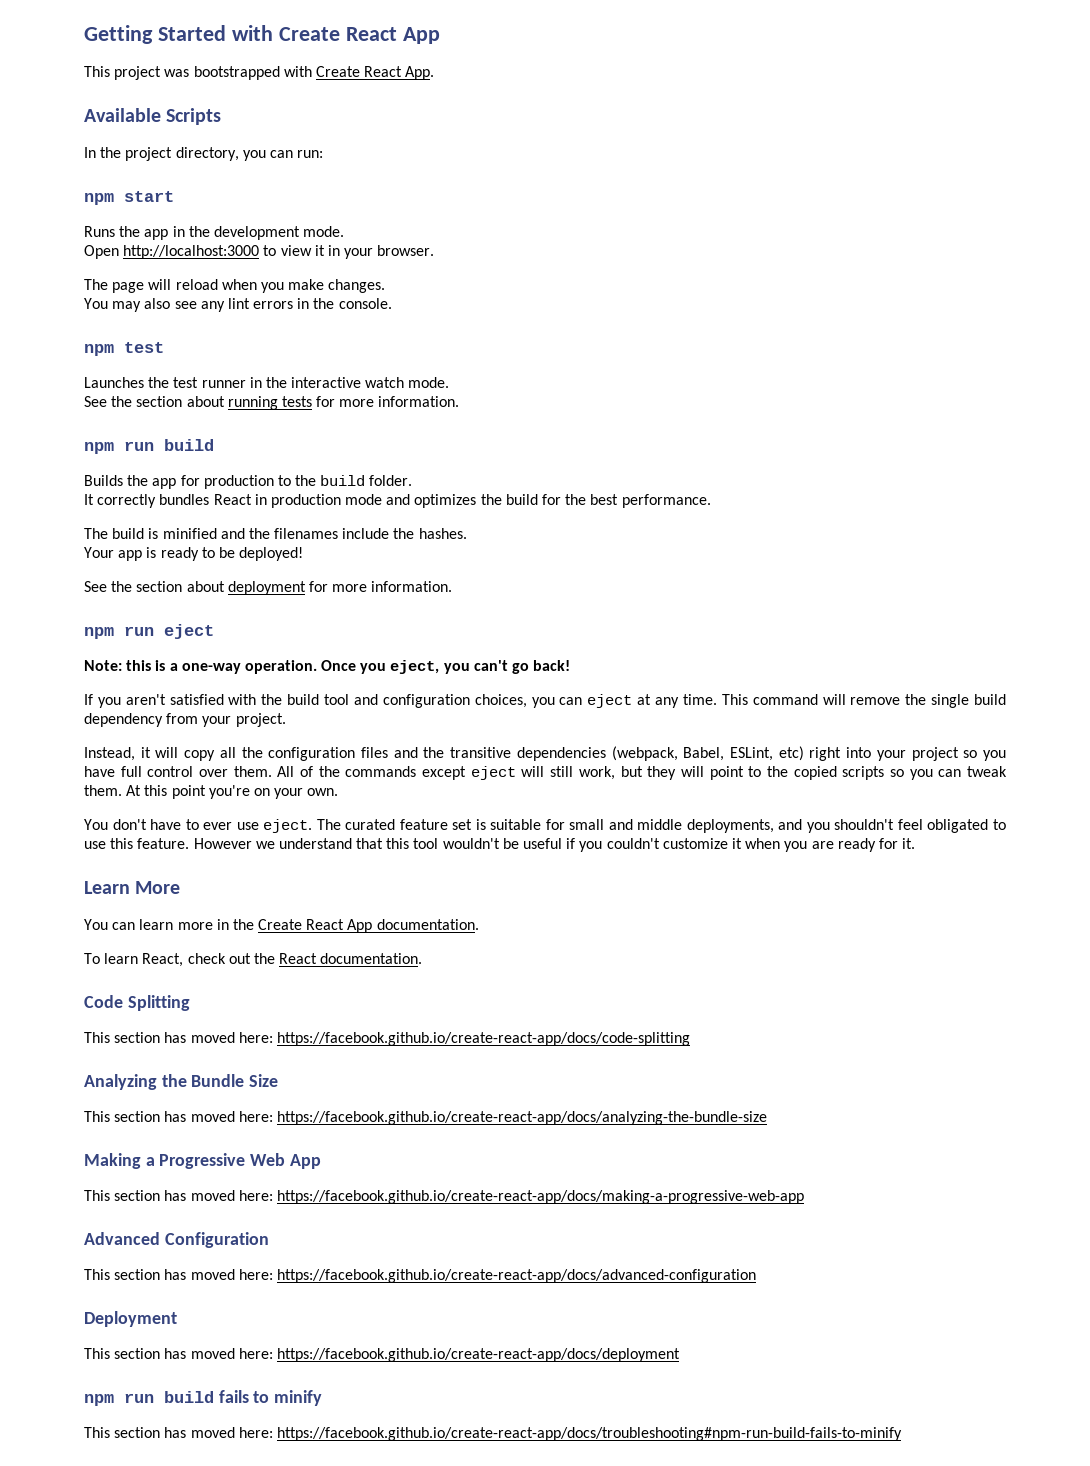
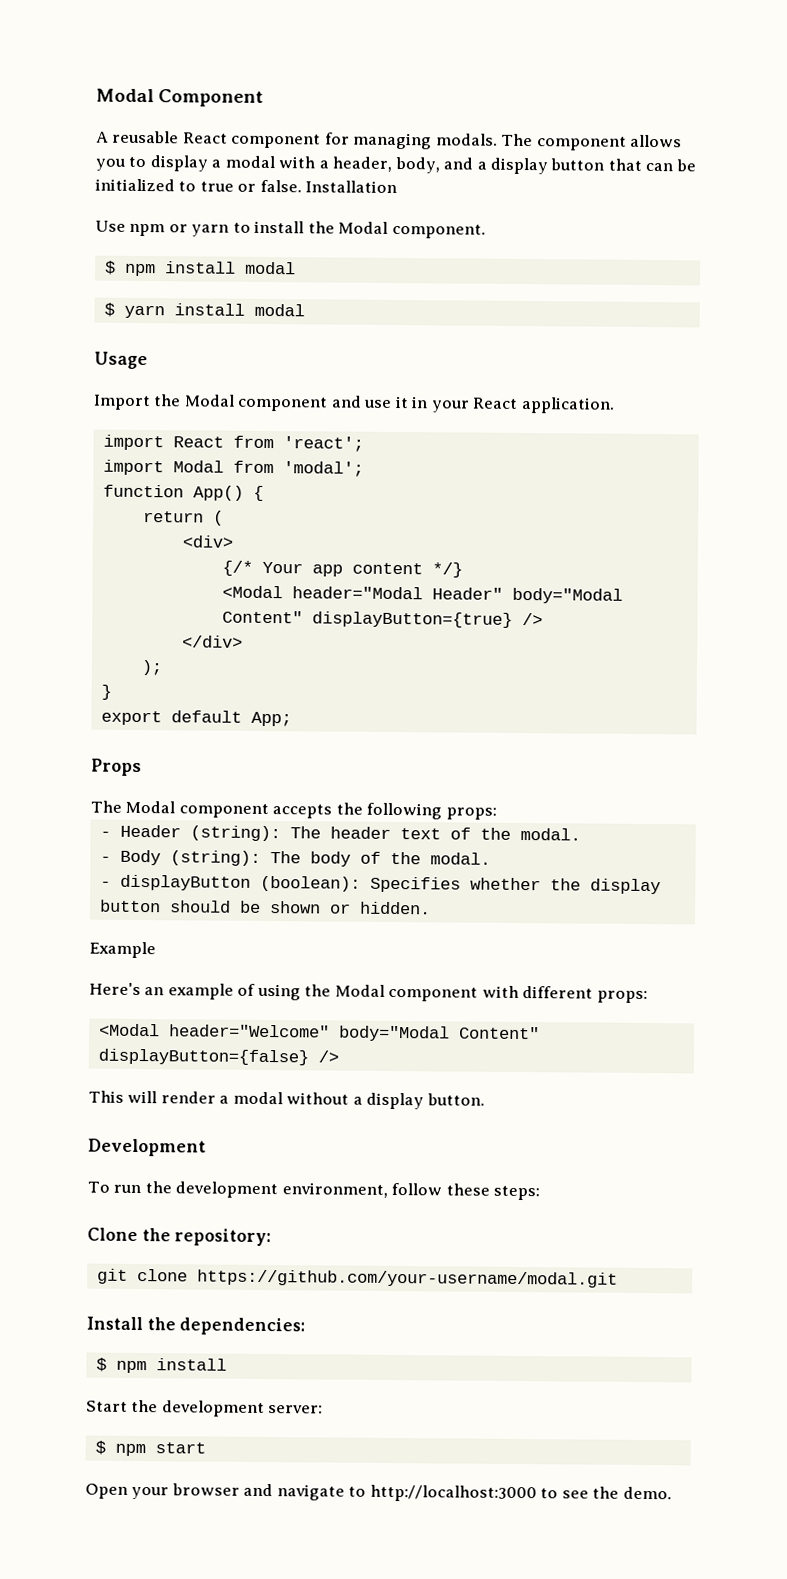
[84,25,440,44] [84,66,435,80] [84,108,222,125] [84,147,324,161] [84,191,174,205] [84,226,345,240] [84,245,435,259] [84,279,386,293] [84,298,392,312] [84,342,164,356] [84,377,450,388] [84,396,460,410] [84,439,214,454] [84,475,413,489] [84,494,711,508] [84,528,467,539] [84,547,304,561] [84,581,453,595] [84,624,214,639] [84,660,571,674] [84,694,1006,708] [84,713,286,727] [84,746,1006,761] [84,766,1007,780] [84,785,339,799] [84,819,1006,833] [84,838,916,852] [84,881,181,894] [84,919,479,933] [84,953,423,967] [84,995,190,1011] [84,1032,690,1046] [84,1074,279,1090] [84,1111,767,1125] [84,1153,321,1169] [84,1190,804,1204] [84,1232,269,1248] [84,1269,756,1283] [84,1311,177,1327] [84,1348,680,1362] [84,1390,323,1406] [84,1427,902,1441] Getting Started with Create React App // This project was bootstrapped with Create React App. // Available Scripts // In the project directory, you can run: // npm start // Runs the app in the development mode. // Open http://localhost:3000 to view it in your browser. // The page will reload when you make changes. // You may also see any lint errors in the console. // npm test // Launches the test runner in the interactive watch mode. // See the section about running tests for more information. // npm run build // Builds the app for production to the build folder. // It correctly bundles React in production mode and optimizes the build for the best performance. // The build is minified and the filenames include the hashes. // Your app is ready to be deployed! // See the section about deployment for more information. // npm run eject // Note: this is a one-way operation. Once you eject, you can't go back! // If you aren't satisfied with the build tool and configuration choices, you can eject at any time. This command will remove the single build dependency from your project. // Instead, it will copy all the configuration files and the transitive dependencies (webpack, Babel, ESLint, etc) right into your project so you have full control over them. All of the commands except eject will still work, but they will point to the copied scripts so you can tweak them. At this point you're on your own. // You don't have to ever use eject. The curated feature set is suitable for small and middle deployments, and you shouldn't feel obligated to use this feature. However we understand that this tool wouldn't be useful if you couldn't customize it when you are ready for it. // Learn More // You can learn more in the Create React App documentation. // To learn React, check out the React documentation. // Code Splitting // This section has moved here: https://facebook.github.io/create-react-app/docs/code-splitting // Analyzing the Bundle Size // This section has moved here: https://facebook.github.io/create-react-app/docs/analyzing-the-bundle-size // Making a Progressive Web App // This section has moved here: https://facebook.github.io/create-react-app/docs/making-a-progressive-web-app // Advanced Configuration // This section has moved here: https://facebook.github.io/create-react-app/docs/advanced-configuration // Deployment // This section has moved here: https://facebook.github.io/create-react-app/docs/deployment // npm run build fails to minify // This section has moved here: https://facebook.github.io/create-react-app/docs/troubleshooting#npm-run-build-fails-to-minify -> [96,88,265,107] [96,130,683,151] [95,155,696,175] [95,178,398,194] [95,220,486,239] [104,260,296,277] [103,302,305,319] [94,351,148,370] [93,394,615,414] [102,434,364,452] [102,459,364,477] [102,484,264,501] [142,510,224,526] [181,535,233,548] [221,560,463,578] [221,585,623,604] [221,610,543,628] [181,635,243,648] [140,660,163,676] [100,684,112,700] [100,710,292,727] [91,758,142,777] [90,800,497,820] [99,824,581,842] [99,849,491,867] [99,874,661,895] [99,899,431,915] [89,941,156,959] [89,982,648,1004] [98,1023,540,1042] [97,1048,339,1066] [88,1090,485,1110] [88,1138,207,1157] [87,1181,541,1201] [87,1227,272,1247] [96,1268,618,1288] [86,1316,306,1336] [95,1357,227,1374] [86,1399,324,1418] [94,1440,206,1457] [85,1483,672,1503] Modal Component // A reusable React component for managing modals. The component allows you to display a modal with a header, body, and a display button that can be initialized to true or false. Installation // Use npm or yarn to install the Modal component. // $ npm install modal // $ yarn install modal // Usage // Import the Modal component and use it in your React application. // import React from 'react'; // import Modal from 'modal'; // function App() { // return ( // <div> // {/* Your app content */} // <Modal header="Modal Header" body="Modal Content" displayButton={true} /> // </div> // ); // } // export default App; // Props // The Modal component accepts the following props: // - Header (string): The header text of the modal. // - Body (string): The body of the modal. // - displayButton (boolean): Specifies whether the display button should be shown or hidden. // Example // Here's an example of using the Modal component with different props: // <Modal header="Welcome" body="Modal Content" displayButton={false} /> // This will render a modal without a display button. // Development // To run the development environment, follow these steps: // Clone the repository: // git clone https://github.com/your-username/modal.git // Install the dependencies: // $ npm install // Start the development server: // $ npm start // Open your browser and navigate to http://localhost:3000 to see the demo.

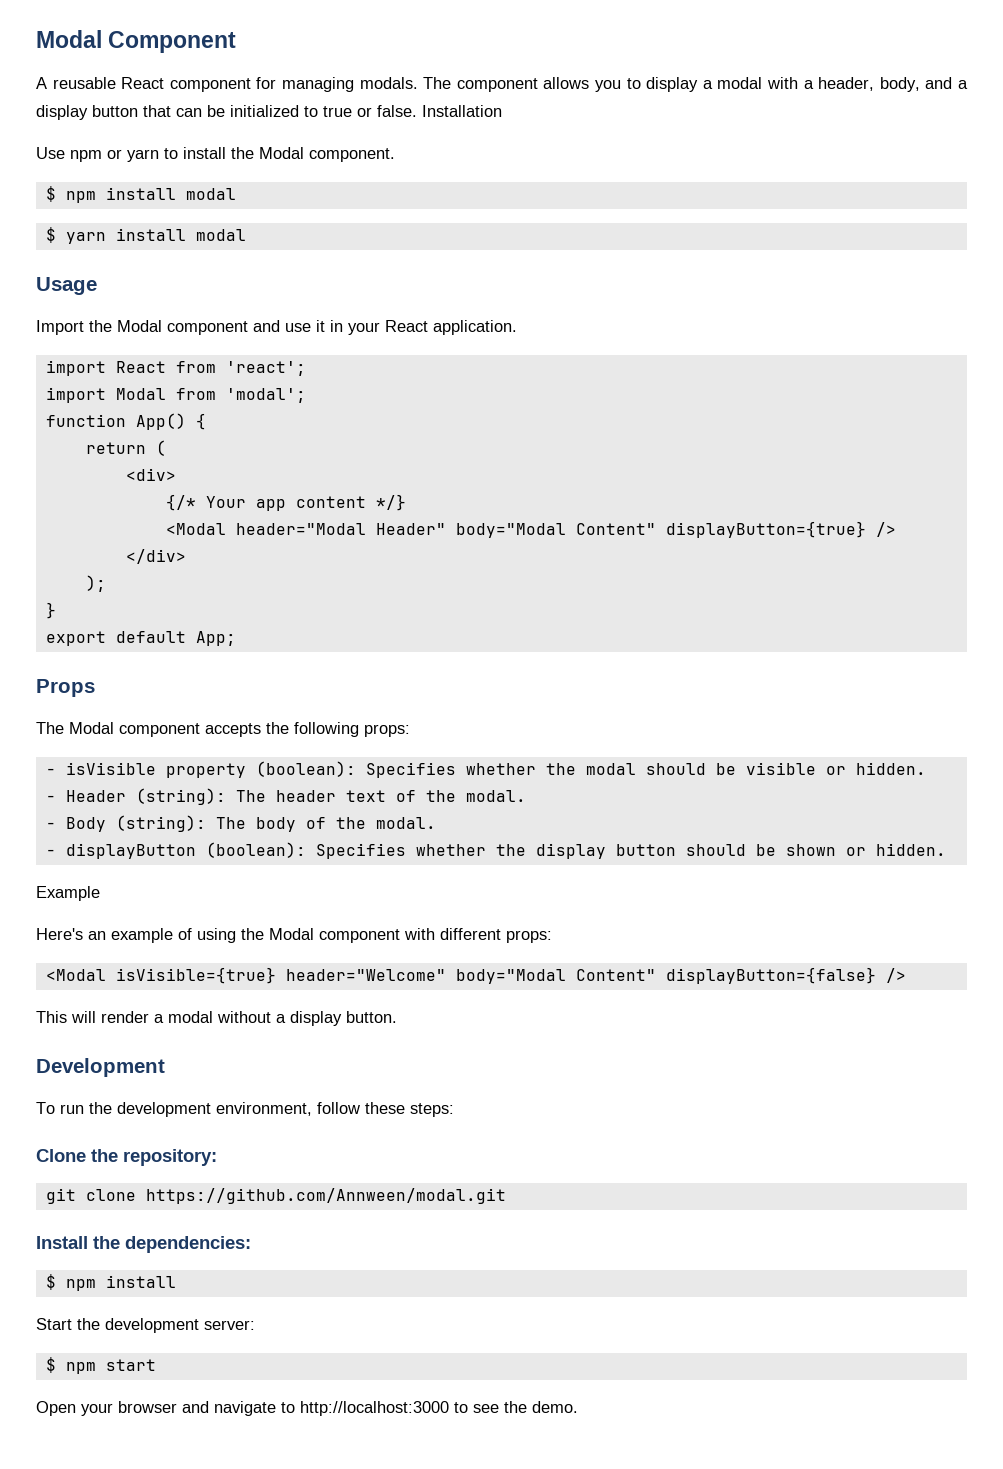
(497, 813) none -> [45,761,926,778] // - isVisible property (boolean): Specifies whether the modal should be visible or hidden.
(160, 1030) none -> [115,967,276,984] isVisible={true}
[196,1269,618,1288] https://github.com/your-username/modal.git -> [145,1188,506,1204] https://github.com/Annween/modal.git

